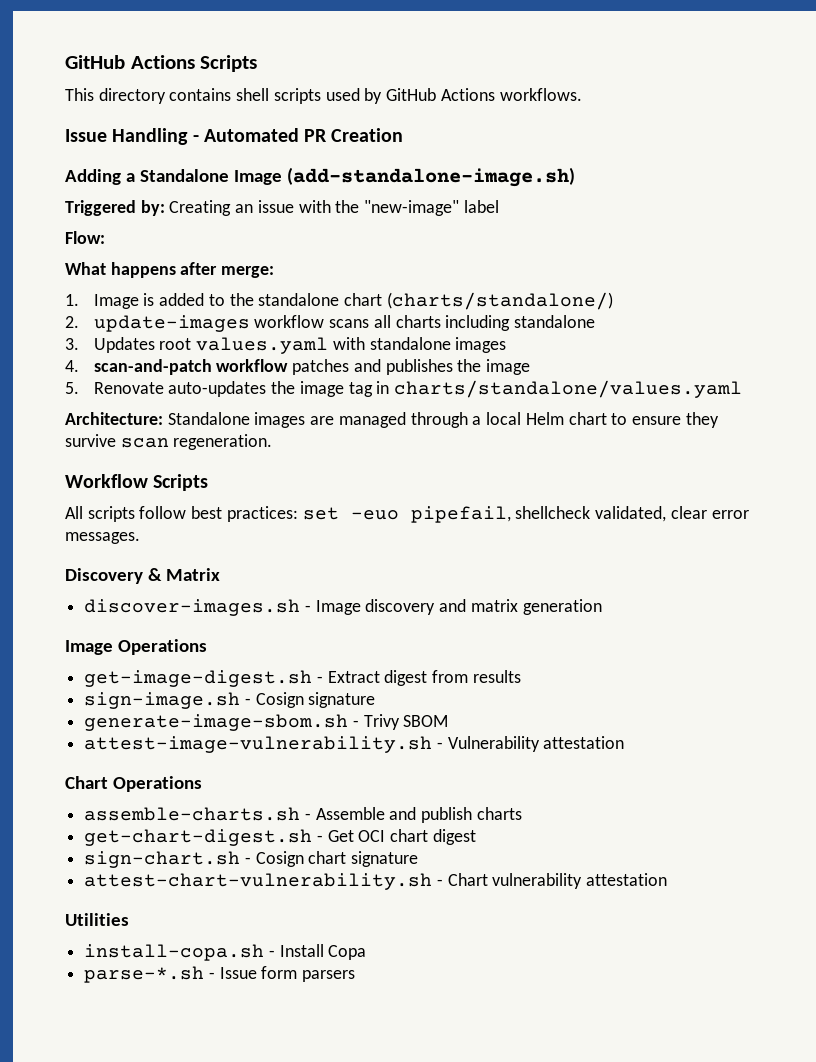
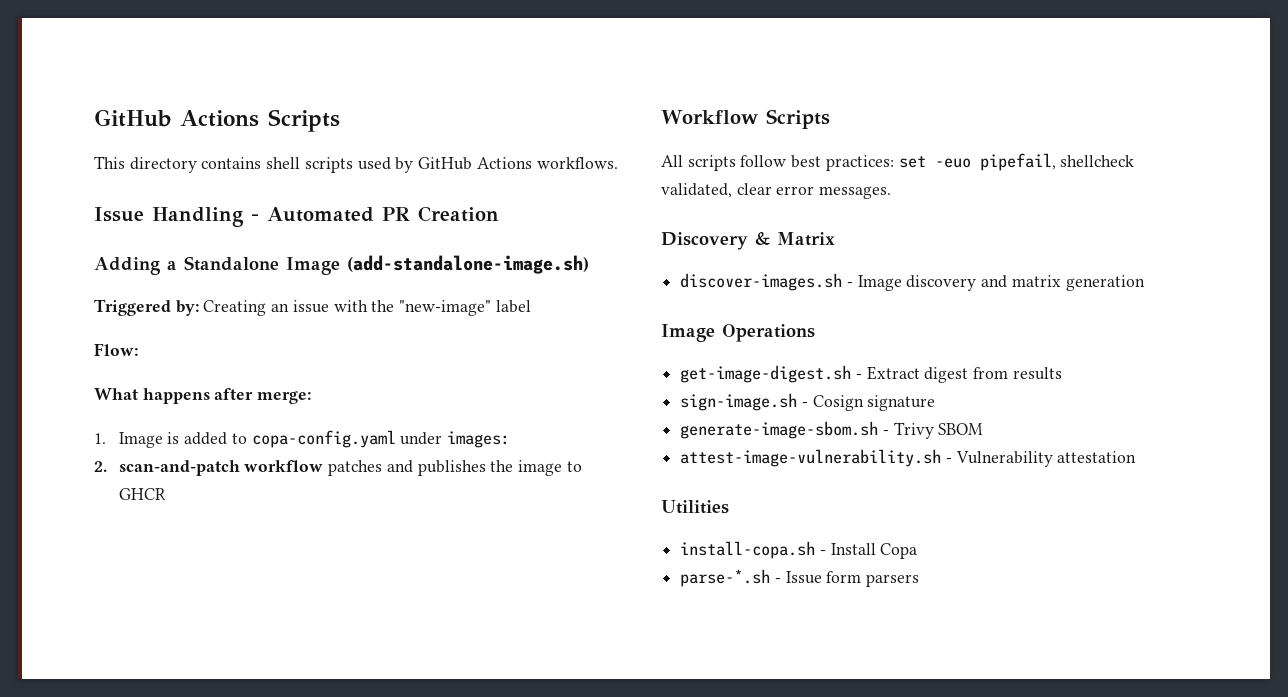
[229,292,613,310] [65,315,596,332] [65,337,507,354] [65,360,79,372] the standalone chart (charts/standalone/) // 2. update-images workflow scans all charts including standalone // 3. Updates root values.yaml with standalone images // 4. -> [251,430,510,448] [94,461,107,472] copa-config.yaml under images: // 2.
[65,380,743,398] [65,412,719,428] [65,434,273,450] // 5. Renovate auto-updates the image tag in charts/standalone/values.yaml // Architecture: Standalone images are managed through a local Helm chart to ensure they survive scan regeneration. -> [566,461,582,472] [118,488,166,500] to GHCR
[65,776,202,792] [84,807,522,823] [84,829,476,846] [84,851,419,868] [84,873,668,890] // Chart Operations // assemble-charts.sh - Assemble and publish charts // get-chart-digest.sh - Get OCI chart digest // sign-chart.sh - Cosign chart signature // attest-chart-vulnerability.sh - Chart vulnerability attestation -> (1137, 457) none

